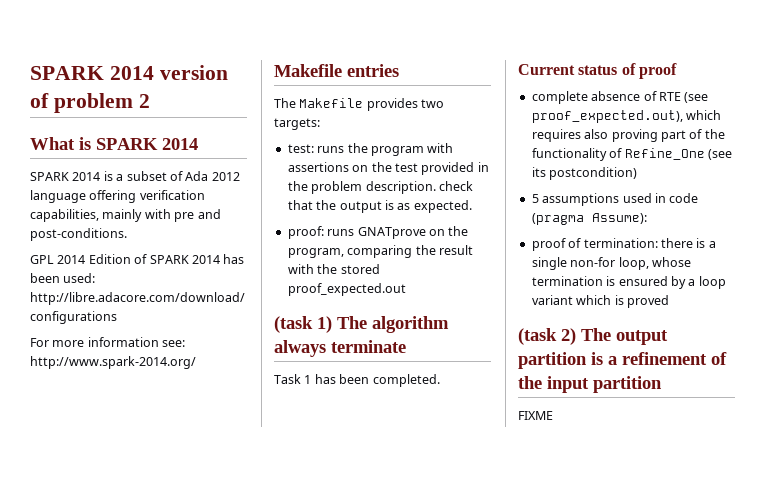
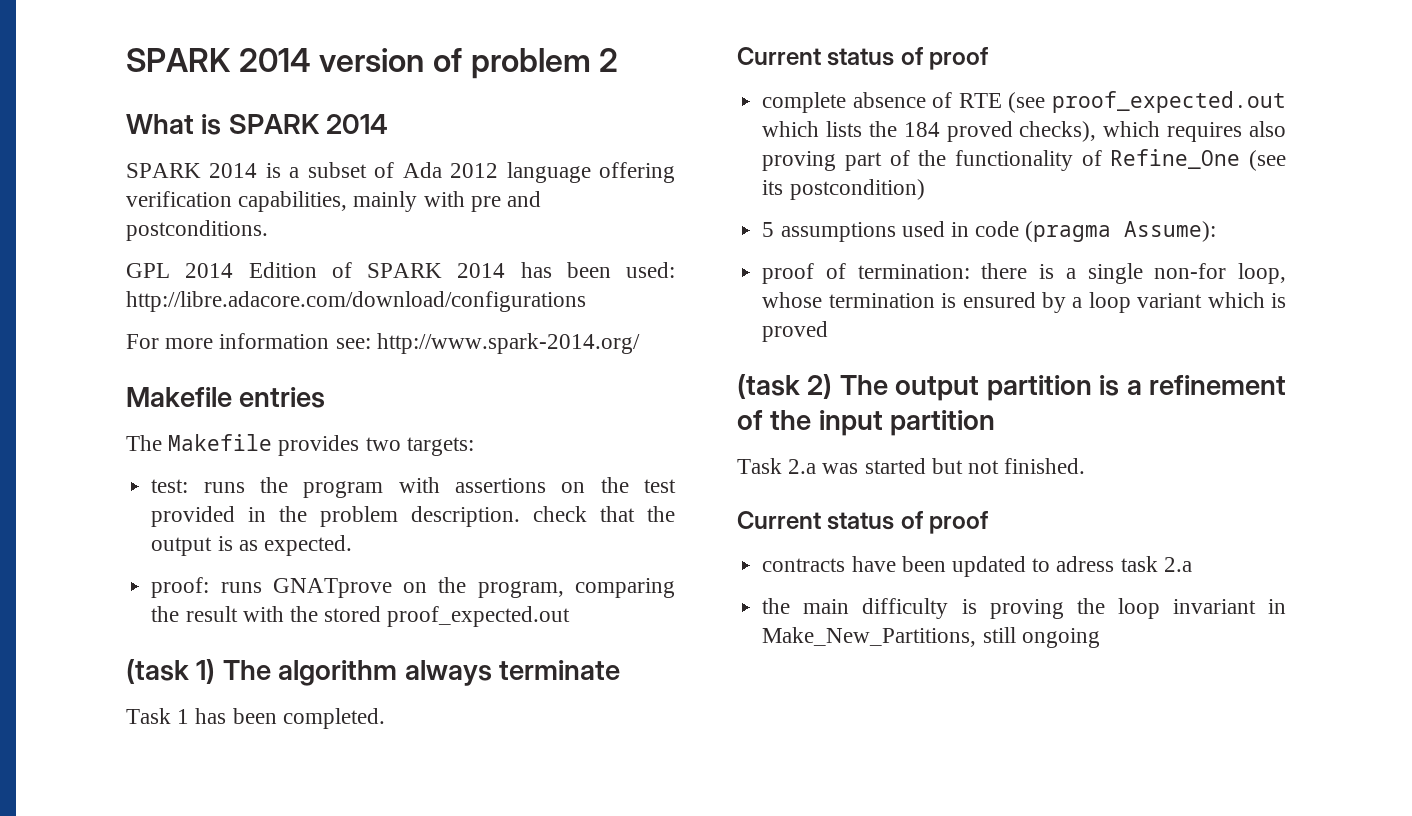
[30,228,127,241] post-conditions. -> [126,220,268,241] postconditions.
[531,110,683,123] proof_expected.out), -> [1052,91,1286,113] [762,121,1097,142] proof_expected.out which lists the 184 proved checks),
[518,411,553,420] FIXME -> [737,458,1086,474] [737,511,989,534] [762,556,1192,577] [762,598,1286,619] [762,627,1100,648] Task 2.a was started but not finished. // Current status of proof // contracts have been updated to adress task 2.a // the main difficulty is proving the loop invariant in Make_New_Partitions, still ongoing

